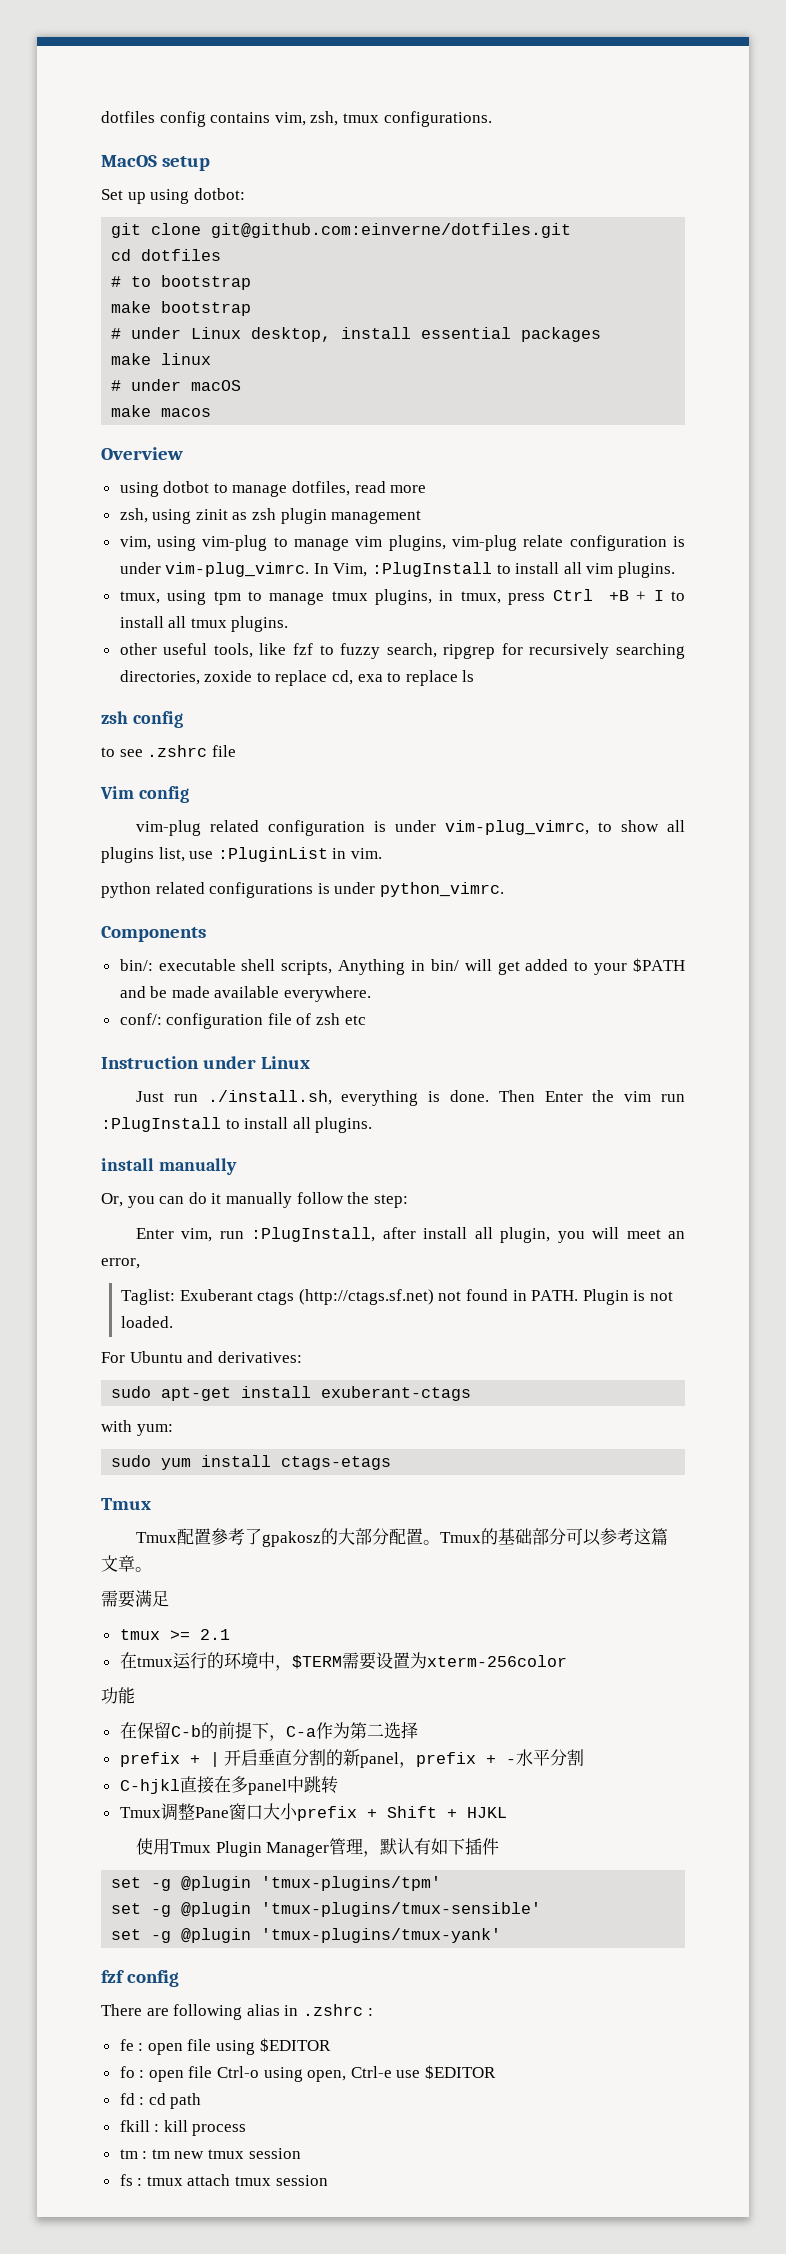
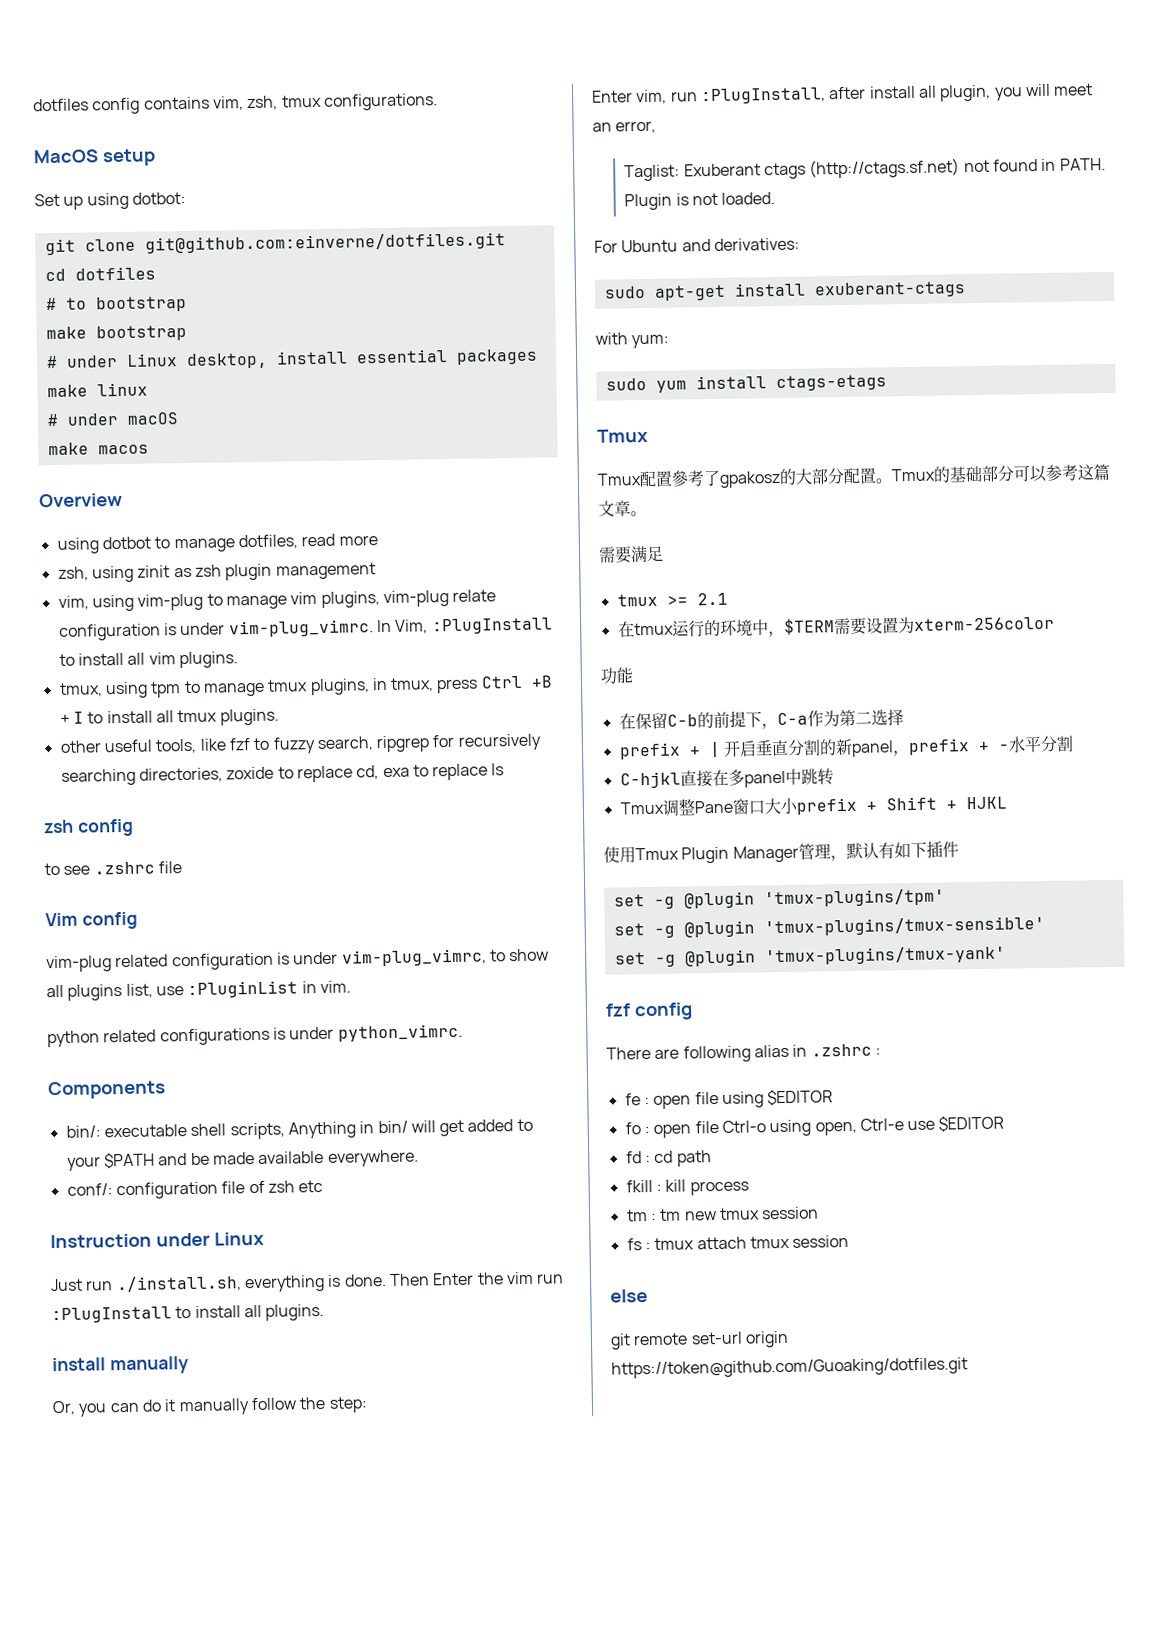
(328, 2180) none -> [610,1289,648,1303] [610,1330,789,1350] [611,1357,968,1379] // else // git remote set-url origin https://token@github.com/Guoaking/dotfiles.git

